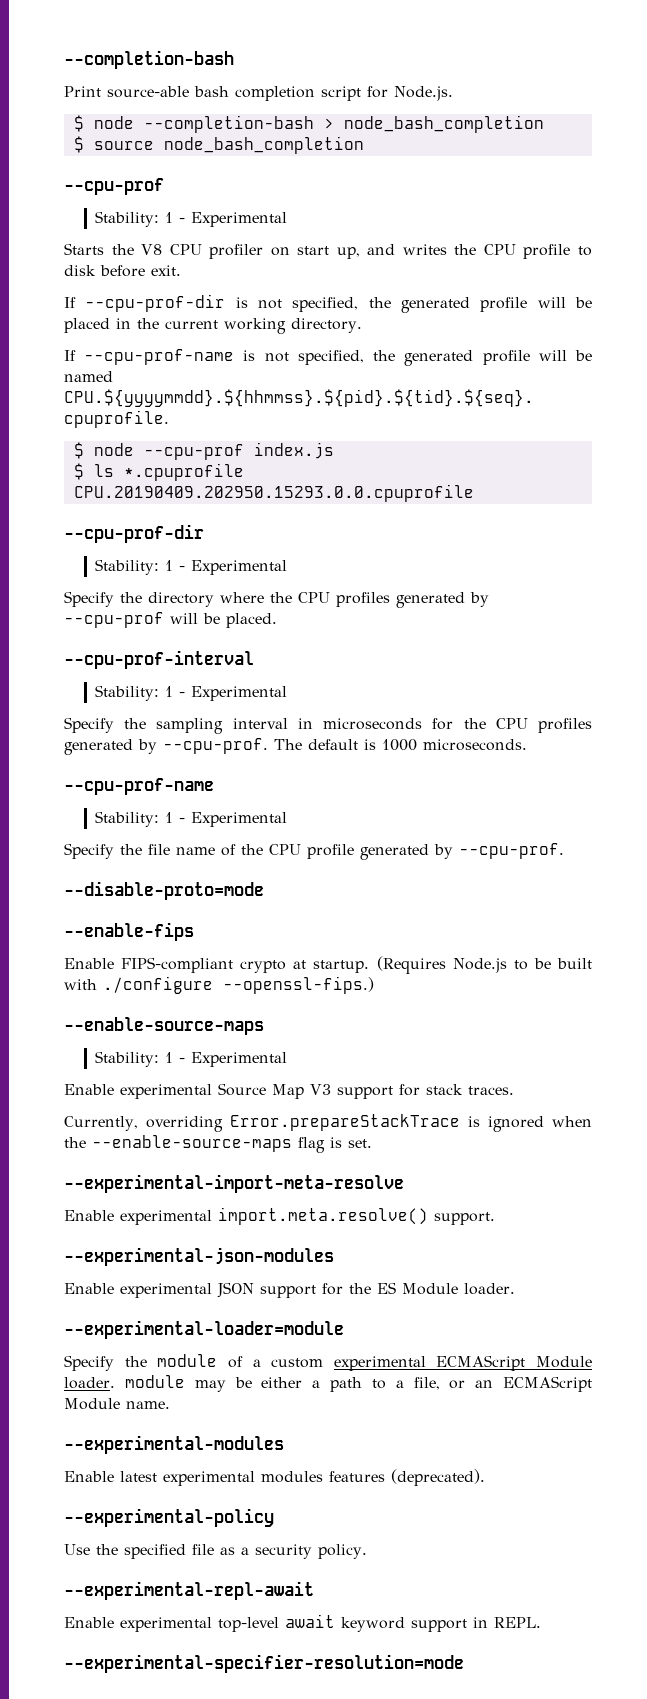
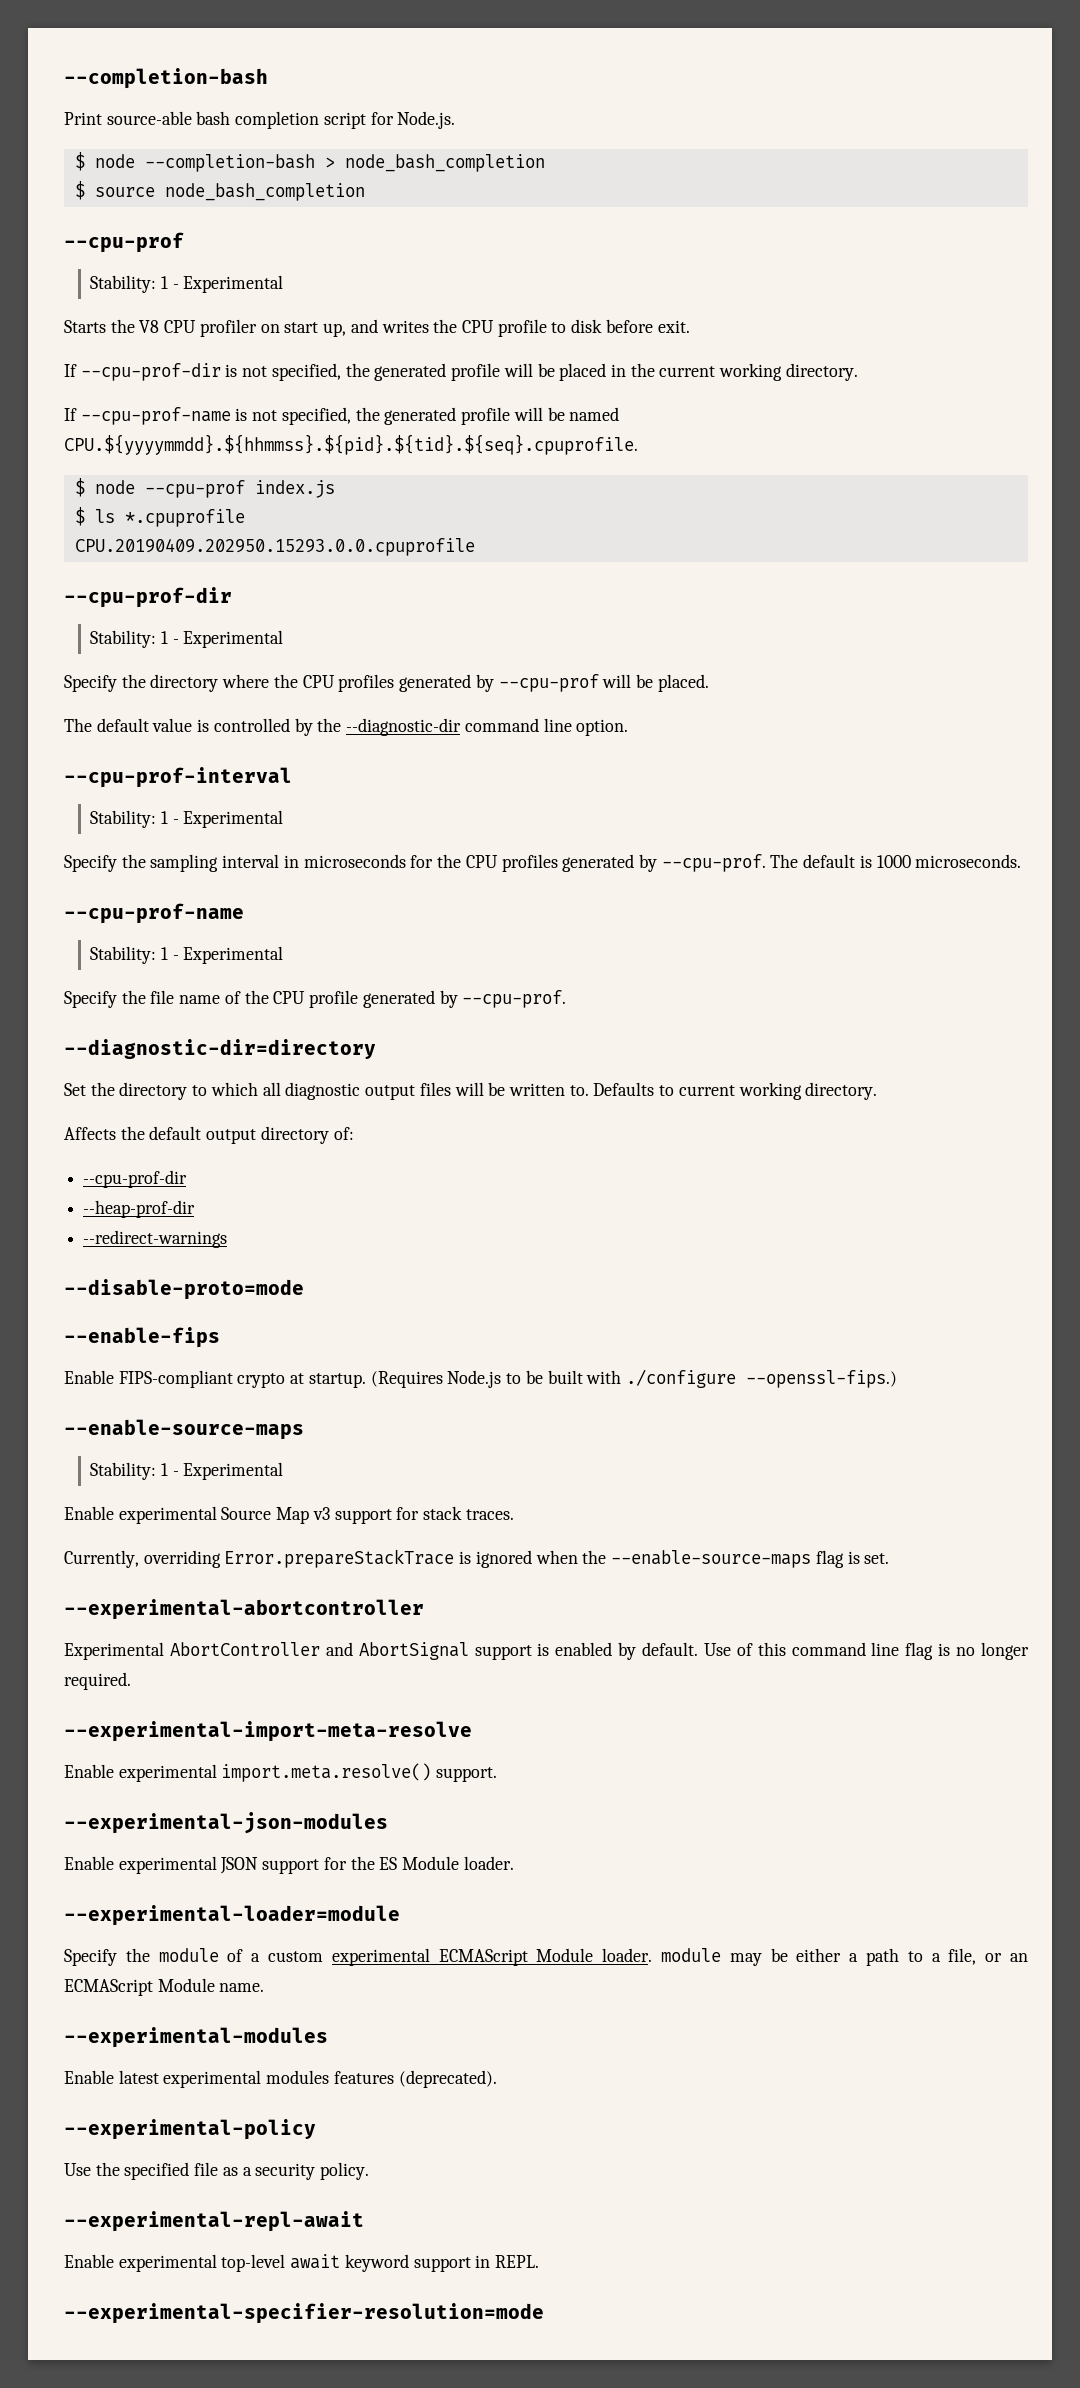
(277, 620) none -> [64,718,629,736] // The default value is controlled by the --diagnostic-dir command line option.
(564, 851) none -> [64,1039,376,1059] [64,1082,878,1100] [64,1126,354,1144] [83,1170,188,1188] [83,1200,196,1218] [83,1230,228,1248] // --diagnostic-dir=directory // Set the directory to which all diagnostic output files will be written to. Defaults to current working directory. // Affects the default output directory of: // --cpu-prof-dir // --heap-prof-dir // --redirect-warnings
[310,1084,331,1095] V3 -> [312,1507,330,1520] v3
(372, 1143) none -> [64,1599,424,1620] [64,1642,1029,1660] [64,1672,131,1690] // --experimental-abortcontroller // Experimental AbortController and AbortSignal support is enabled by default. Use of this command line flag is no longer required.

